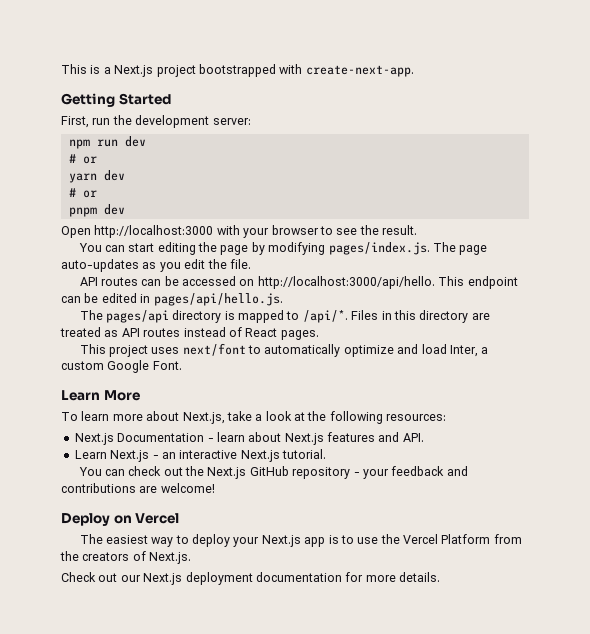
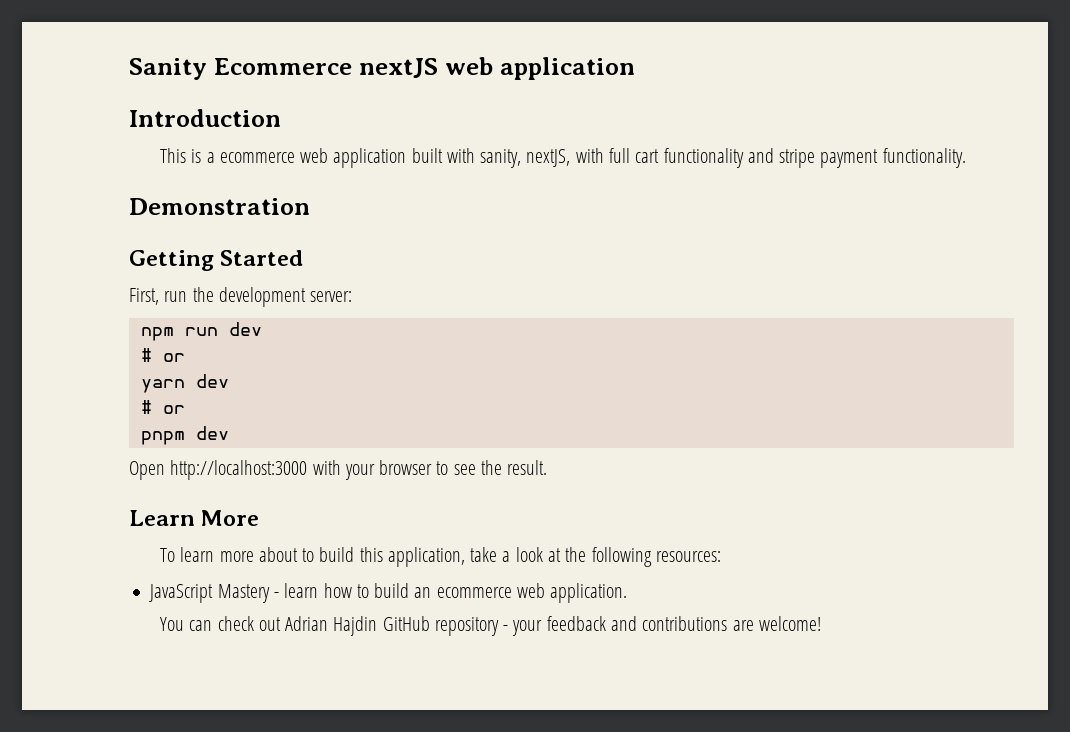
[61,64,414,77] This is a Next.js project bootstrapped with create-next-app. -> [129,57,635,80] [129,109,281,127] [160,148,966,168] [129,198,310,215] Sanity Ecommerce nextJS web application // Introduction // This is a ecommerce web application built with sanity, nextJS, with full cart functionality and stripe payment functionality. // Demonstration
[78,242,488,255] [61,259,251,272] [79,276,518,289] [61,293,283,306] [79,310,490,323] [60,327,319,340] [79,343,489,357] [61,360,182,373] // You can start editing the page by modifying pages/index.js. The page auto-updates as you edit the file. // API routes can be accessed on http://localhost:3000/api/hello. This endpoint can be edited in pages/api/hello.js. // The pages/api directory is mapped to /api/*. Files in this directory are treated as API routes instead of React pages. // This project uses next/font to automatically optimize and load Inter, a custom Google Font. -> (548, 467) none
[182,412,225,424] Next.js, -> [302,547,465,567] to build this application,
[74,432,424,445] [74,449,326,462] Next.js Documentation - learn about Next.js features and API. // Learn Next.js - an interactive Next.js tutorial. -> [149,583,628,603] JavaScript Mastery - learn how to build an ecommerce web application.
[185,466,247,479] the Next.js -> [285,616,378,636] Adrian Hajdin
[61,513,180,526] [79,534,522,547] [60,551,192,564] [61,572,440,585] // Deploy on Vercel // The easiest way to deploy your Next.js app is to use the Vercel Platform from the creators of Next.js. // Check out our Next.js deployment documentation for more details. -> (821, 623) none

